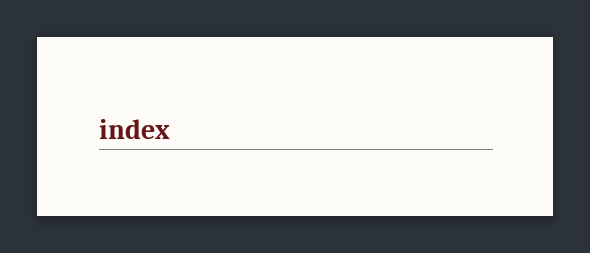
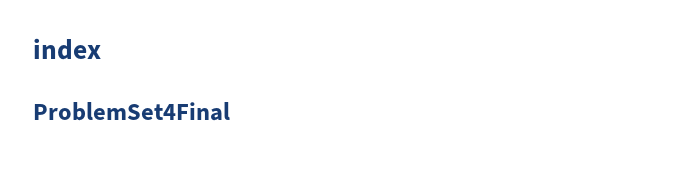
(170, 129) none -> [33,102,230,121] // ProblemSet4Final

